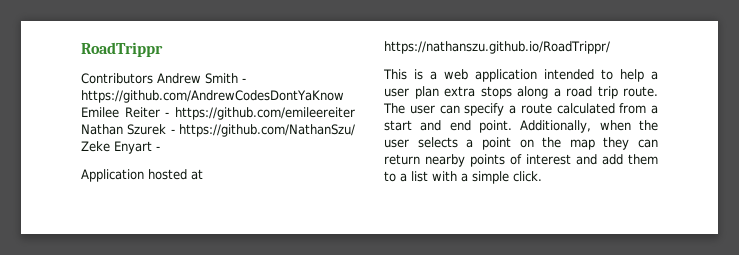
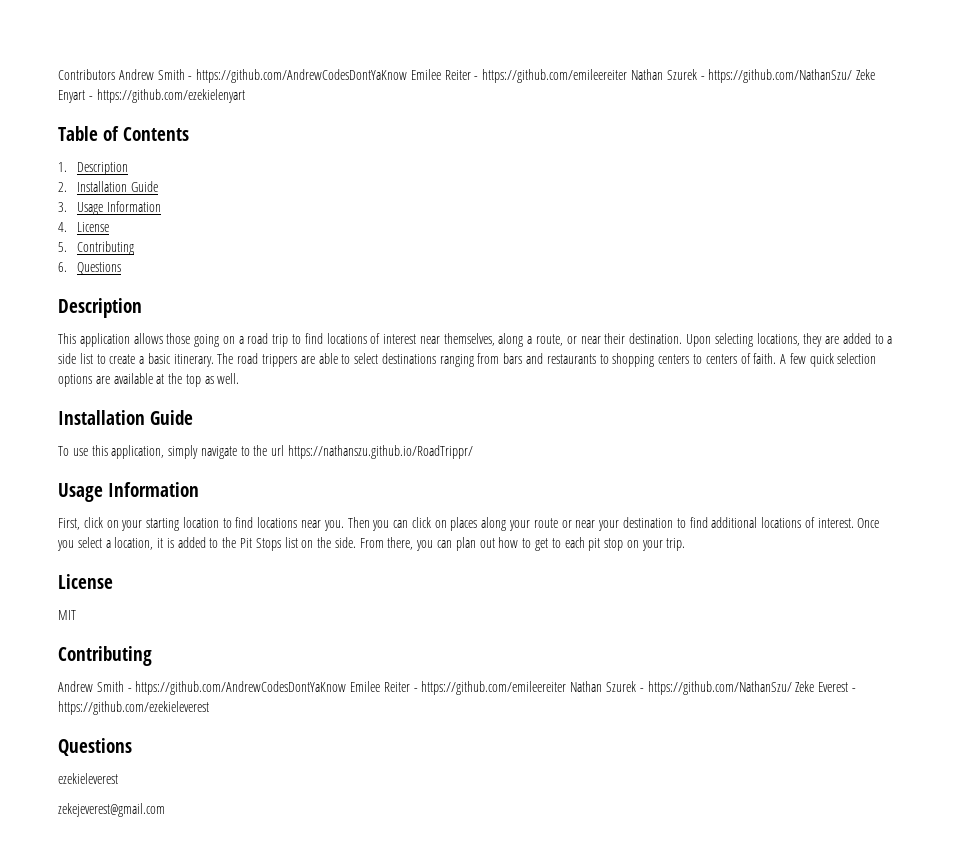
[81,42,163,57] RoadTrippr // -> (58, 74) none
[81,169,203,182] [384,41,610,54] [383,69,658,82] [384,86,658,99] [383,103,658,116] [384,120,658,133] [384,137,658,150] [384,154,658,167] [384,171,542,184] // Application hosted at https://nathanszu.github.io/RoadTrippr/ // This is a web application intended to help a user plan extra stops along a road trip route. The user can specify a route calculated from a start and end point. Additionally, when the user selects a point on the map they can return nearby points of interest and add them to a list with a simple click. -> [96,89,245,103] [58,126,190,141] [58,162,129,175] [58,181,159,192] [58,201,162,215] [58,222,110,232] [58,241,135,255] [58,262,122,275] [58,298,142,318] [58,333,893,347] [58,353,877,367] [58,373,240,387] [58,410,194,425] [58,445,474,459] [58,482,200,502] [58,517,880,531] [57,537,686,551] [58,574,113,589] [58,610,76,620] [58,646,152,666] [58,681,856,695] [58,701,209,715] [58,738,132,756] [58,773,118,784] [58,803,165,817] https://github.com/ezekielenyart // Table of Contents // 1. Description // 2. Installation Guide // 3. Usage Information // 4. License // 5. Contributing // 6. Questions // Description // This application allows those going on a road trip to find locations of interest near themselves, along a route, or near their destination. Upon selecting locations, they are added to a side list to create a basic itinerary. The road trippers are able to select destinations ranging from bars and restaurants to shopping centers to centers of faith. A few quick selection options are available at the top as well. // Installation Guide // To use this application, simply navigate to the url https://nathanszu.github.io/RoadTrippr/ // Usage Information // First, click on your starting location to find locations near you. Then you can click on places along your route or near your destination to find additional locations of interest. Once you select a location, it is added to the Pit Stops list on the side. From there, you can plan out how to get to each pit stop on your trip. // License // MIT // Contributing // Andrew Smith - https://github.com/AndrewCodesDontYaKnow Emilee Reiter - https://github.com/emileereiter Nathan Szurek - https://github.com/NathanSzu/ Zeke Everest - https://github.com/ezekieleverest // Questions // ezekieleverest // zekejeverest@gmail.com

